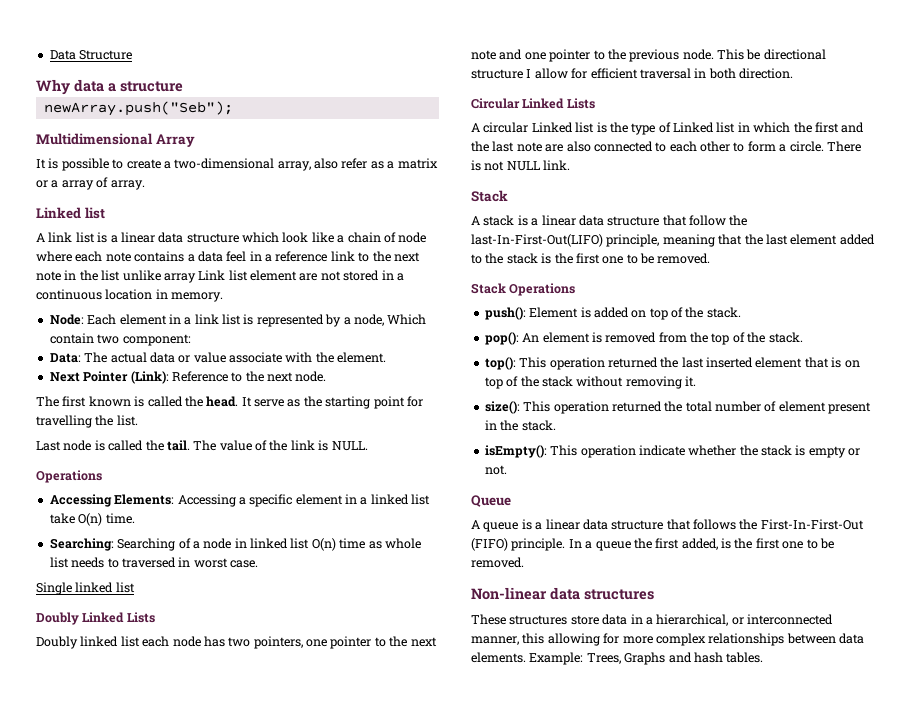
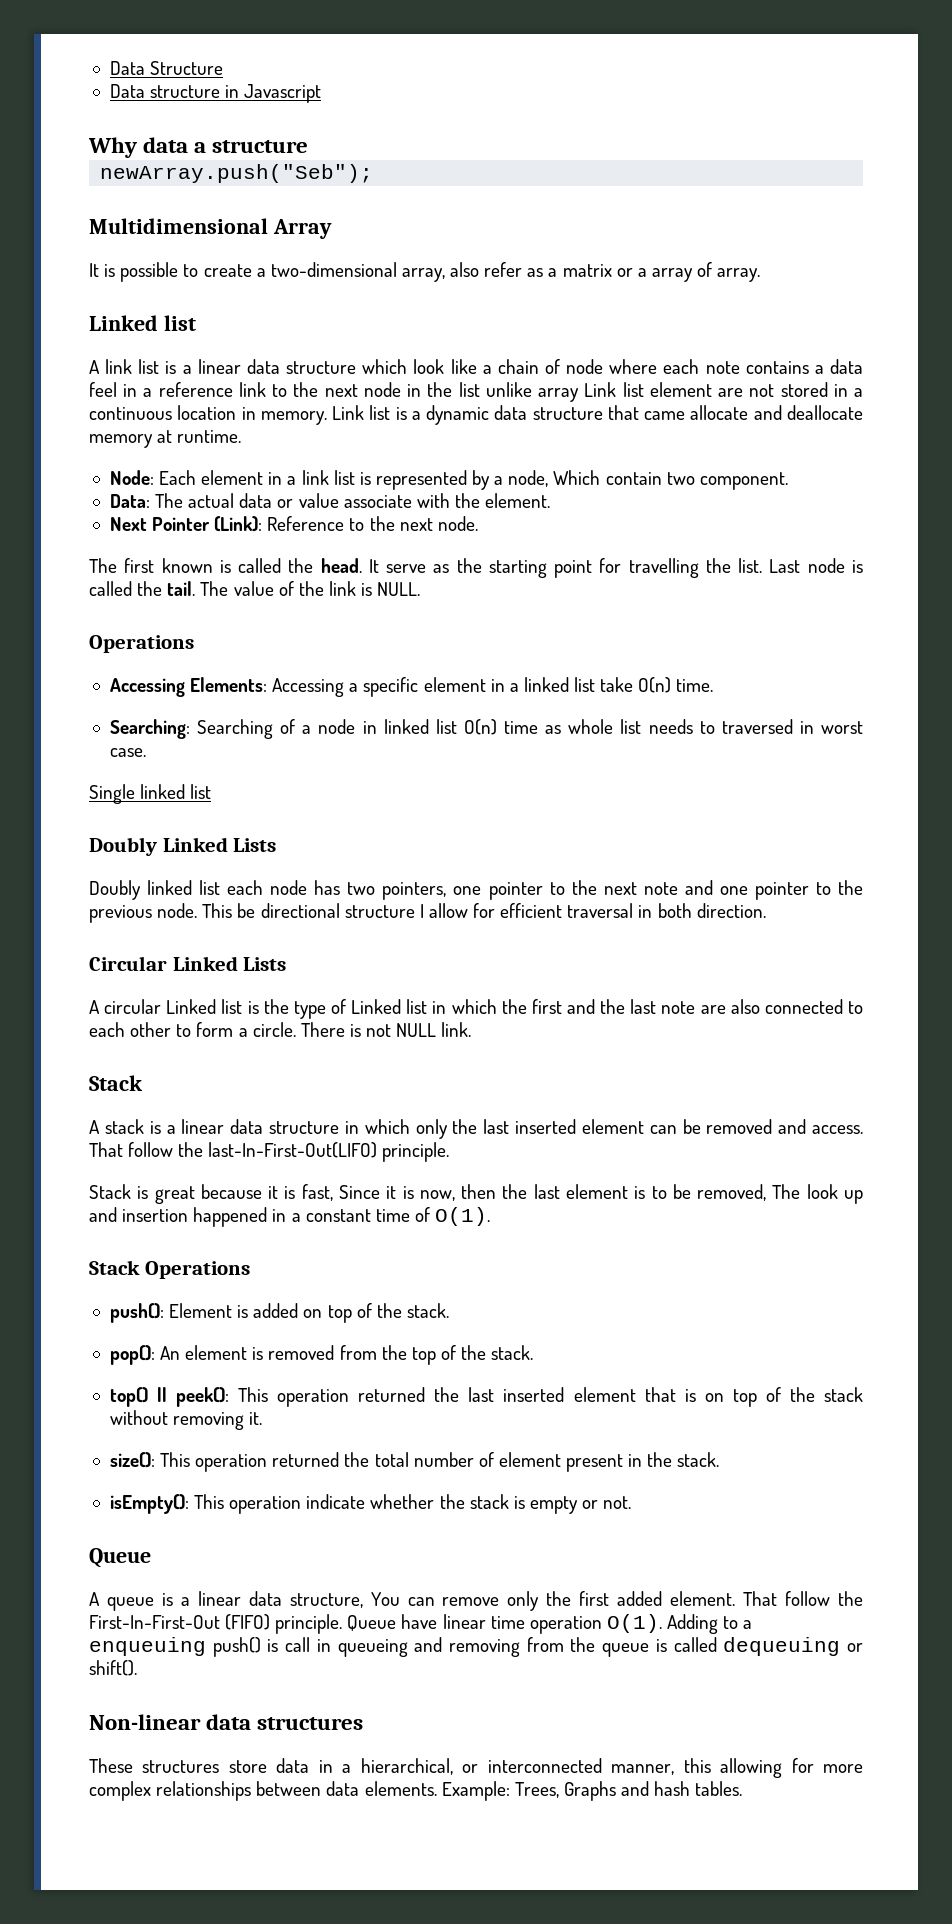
(133, 55) none -> [109,84,322,103] // Data structure in Javascript
[36,271,61,281] note -> [363,382,401,397] node
(224, 297) none -> [332,405,863,425] [89,430,242,448] Link list is a dynamic data structure that came allocate and deallocate memory at runtime.
[122,334,191,346] component: -> [699,472,788,490] component.
(138, 420) // -> (763, 565) none
[662,215,748,226] [471,234,875,247] [471,253,711,264] that follow the last-In-First-Out(LIFO) principle, meaning that the last element added to the stack is the first one to be removed. -> [344,1119,864,1139] [89,1142,450,1162] [89,1184,864,1204] [89,1207,491,1227] in which only the last inserted element can be removed and access. That follow the last-In-First-Out(LIFO) principle. // Stack is great because it is fast, Since it is now, then the last element is to be removed, The look up and insertion happened in a constant time of O(1).
[484,357,516,370] top(): -> [109,1387,230,1407] top() || peek():
[611,519,864,530] [471,538,834,551] [471,557,524,568] structure that follows the First-In-First-Out (FIFO) principle. In a queue the first added, is the first one to be removed. -> [289,1591,863,1611] [89,1614,753,1634] [89,1637,863,1657] [89,1660,137,1676] structure, You can remove only the first added element. That follow the First-In-First-Out (FIFO) principle. Queue have linear time operation O(1). Adding to a enqueuing push() is call in queueing and removing from the queue is called dequeuing or shift().

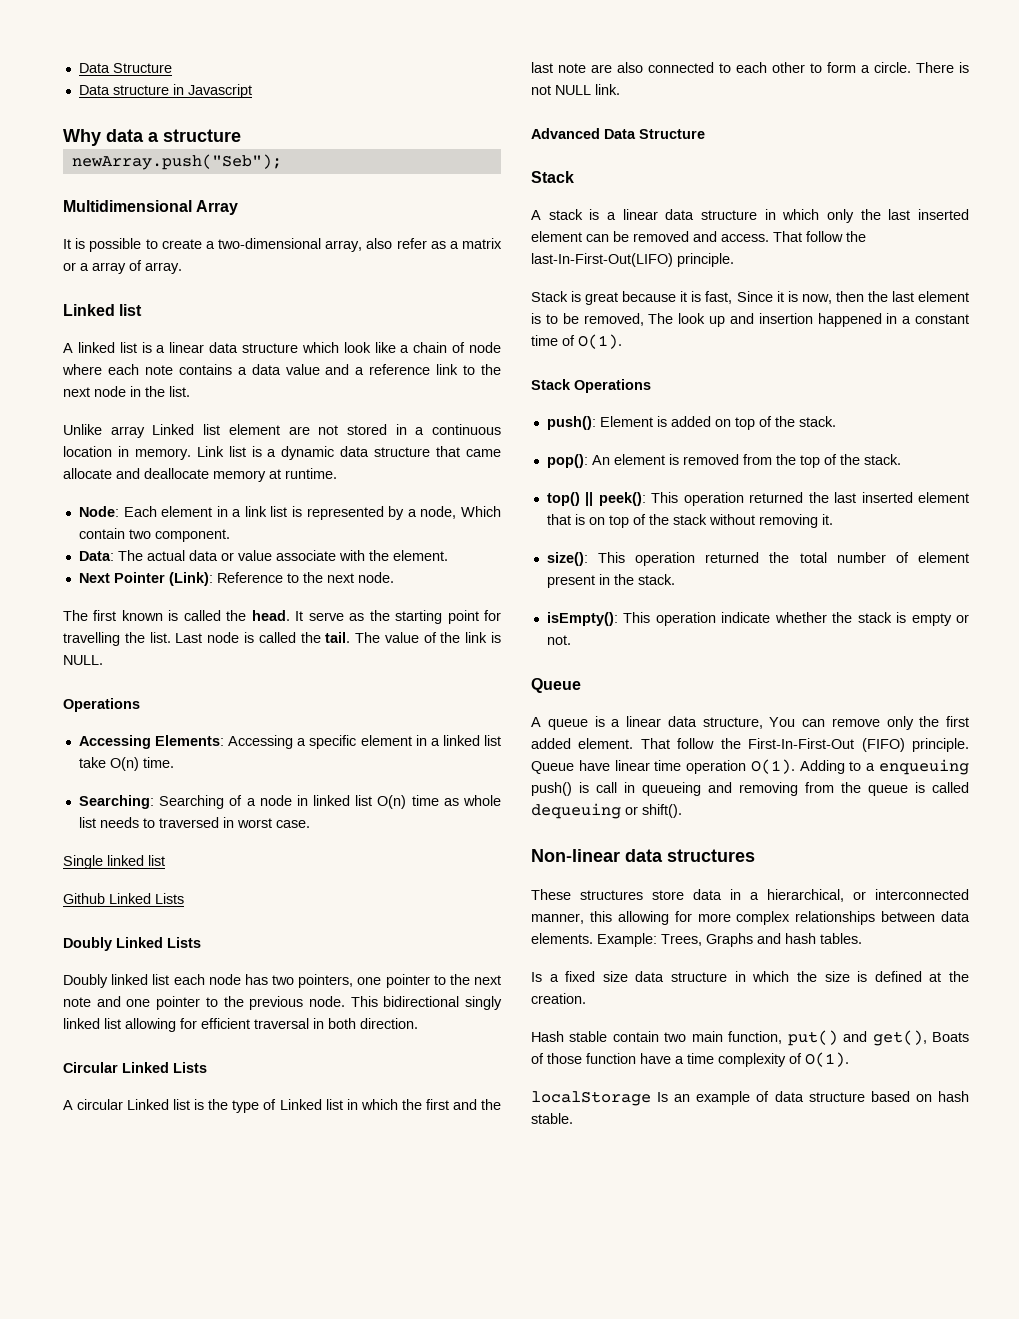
[105,359,133,374] link -> [77,342,115,353] linked
[89,382,138,397] feel in -> [285,364,350,375] value and
[458,382,617,402] list unlike array Link -> [169,386,190,397] [63,424,195,438] list. // Unlike array Linked
(212, 791) none -> [63,893,184,904] // Github Linked Lists
[237,903,468,918] be directional structure I allow -> [383,996,502,1010] [63,1018,176,1032] bidirectional singly linked list allowing
(472, 1029) none -> [531,128,705,139] // Advanced Data Structure
(743, 1788) none -> [531,971,970,982] [531,993,586,1004] [531,1030,969,1046] [531,1052,849,1067] [531,1091,969,1106] [531,1113,573,1124] // Is a fixed size data structure in which the size is defined at the creation. // Hash stable contain two main function, put() and get(), Boats of those function have a time complexity of O(1). // localStorage Is an example of data structure based on hash stable.

